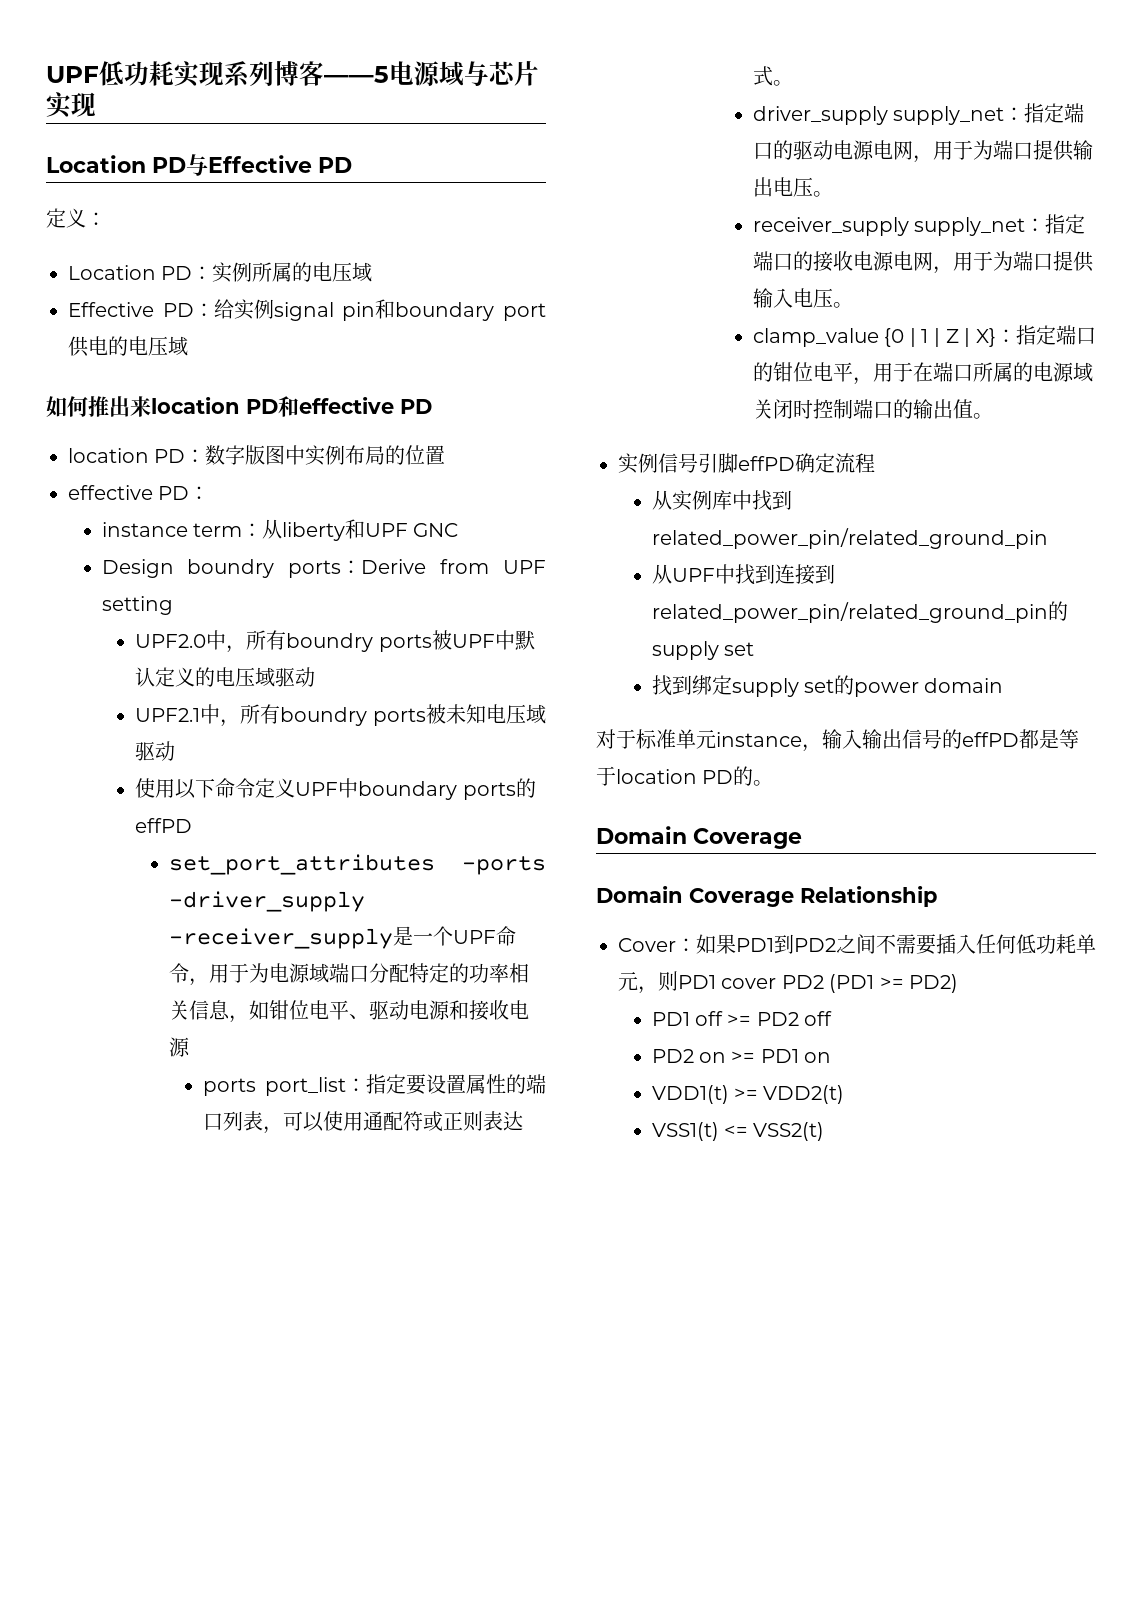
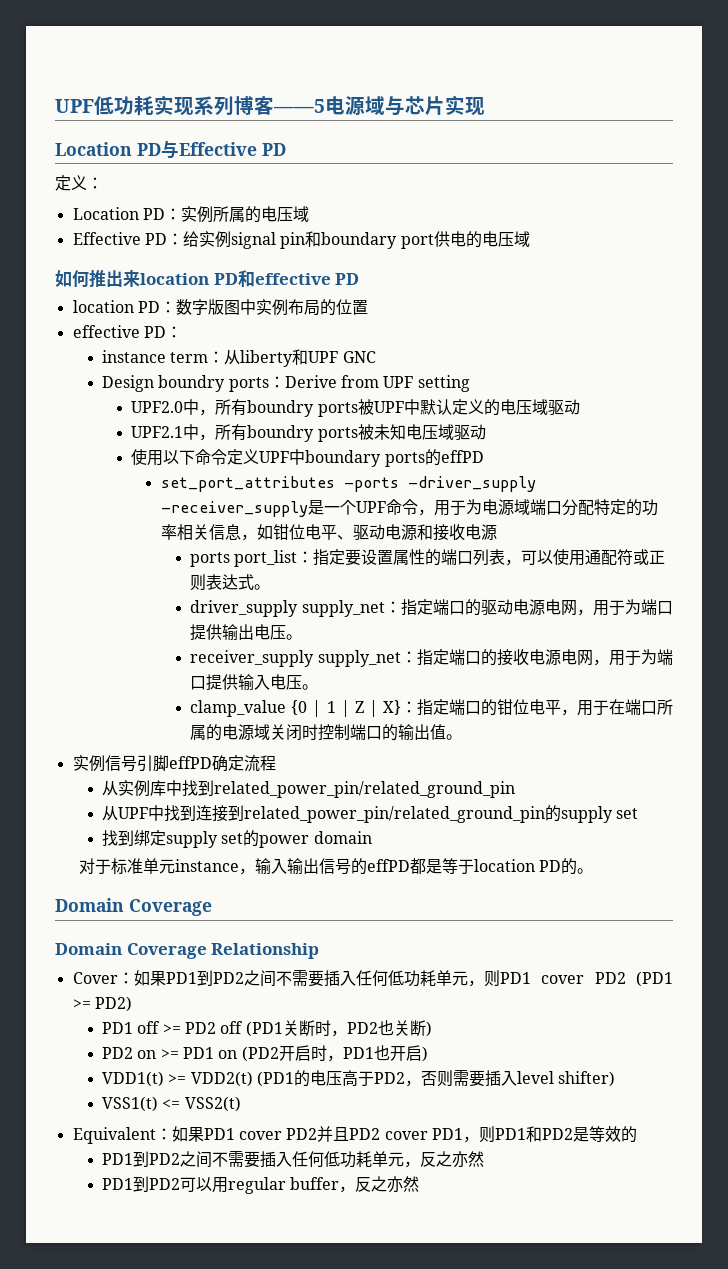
(833, 1018) none -> [245,1020,432,1037] (PD1关断时，PD2也关断)
[651,1085,845,1104] [651,1122,825,1141] // VDD1(t) >= VDD2(t) // VSS1(t) <= VSS2(t) -> [241,1045,428,1062] [101,1070,616,1087] [101,1096,241,1112] [72,1126,637,1144] [101,1151,484,1168] [101,1176,420,1194] (PD2开启时，PD1也开启) // VDD1(t) >= VDD2(t) (PD1的电压高于PD2，否则需要插入level shifter) // VSS1(t) <= VSS2(t) // Equivalent：如果PD1 cover PD2并且PD2 cover PD1，则PD1和PD2是等效的 // PD1到PD2之间不需要插入任何低功耗单元，反之亦然 // PD1到PD2可以用regular buffer，反之亦然

